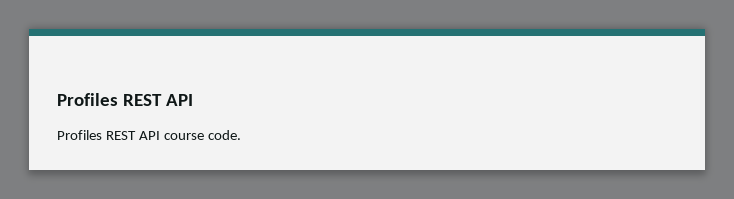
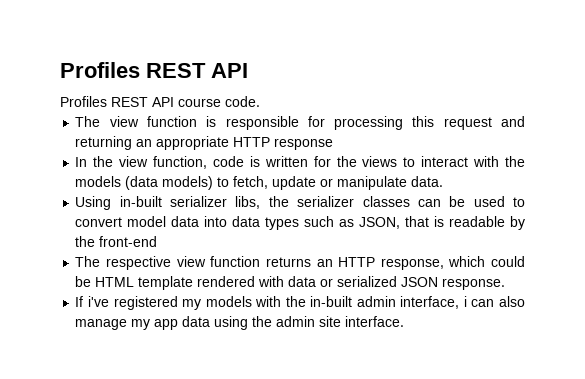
(241, 135) none -> [75,116,525,130] [75,136,334,150] [75,156,525,169] [75,176,444,190] [75,196,526,210] [75,216,526,230] [75,236,158,247] [75,256,525,270] [75,276,506,290] [75,296,526,310] [75,316,405,330] // The view function is responsible for processing this request and returning an appropriate HTTP response // In the view function, code is written for the views to interact with the models (data models) to fetch, update or manipulate data. // Using in-built serializer libs, the serializer classes can be used to convert model data into data types such as JSON, that is readable by the front-end // The respective view function returns an HTTP response, which could be HTML template rendered with data or serialized JSON response. // If i've registered my models with the in-built admin interface, i can also manage my app data using the admin site interface.

